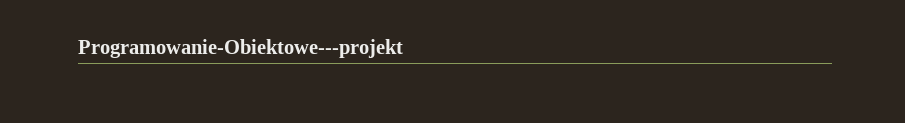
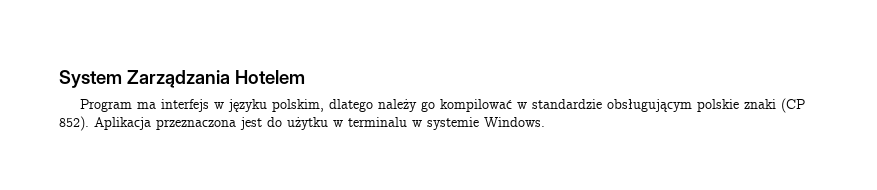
[78,39,403,58] Programowanie-Obiektowe---projekt -> [59,70,305,88] [80,98,806,113] [59,116,545,131] System Zarządzania Hotelem // Program ma interfejs w języku polskim, dlatego należy go kompilować w standardzie obsługującym polskie znaki (CP 852). Aplikacja przeznaczona jest do użytku w terminalu w systemie Windows.

